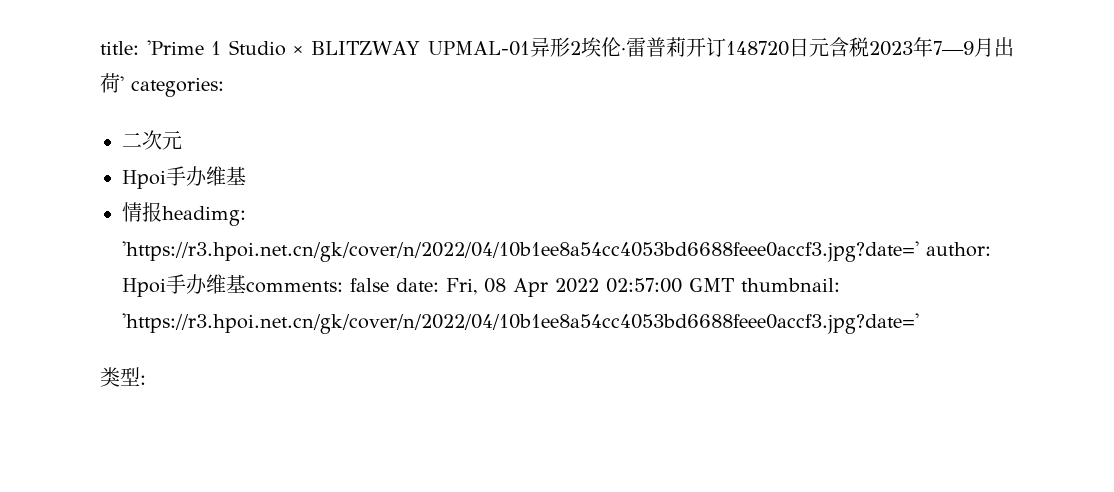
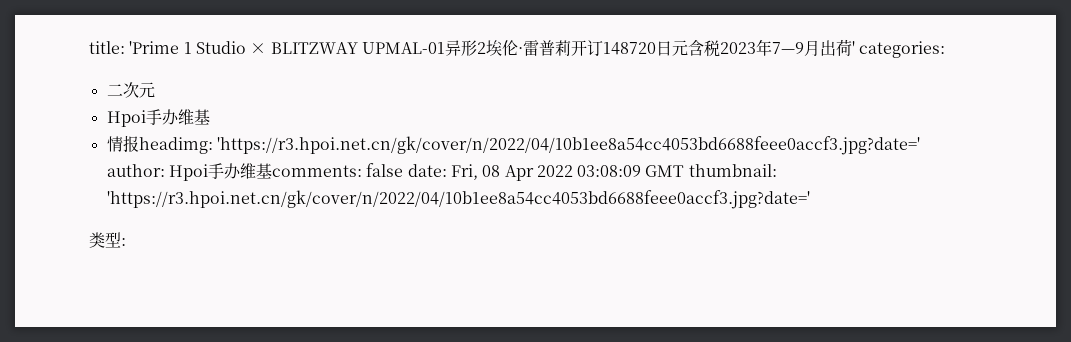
[606,278,682,293] 02:57:00 -> [577,165,642,177] 03:08:09

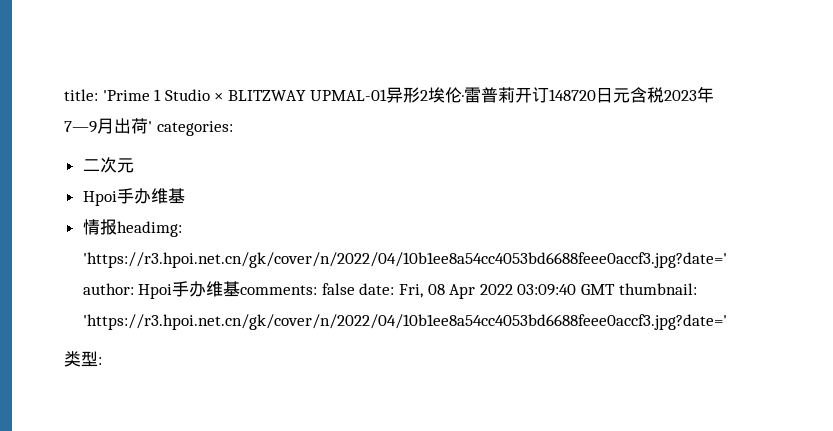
[577,165,642,177] 03:08:09 -> [517,284,577,296] 03:09:40

